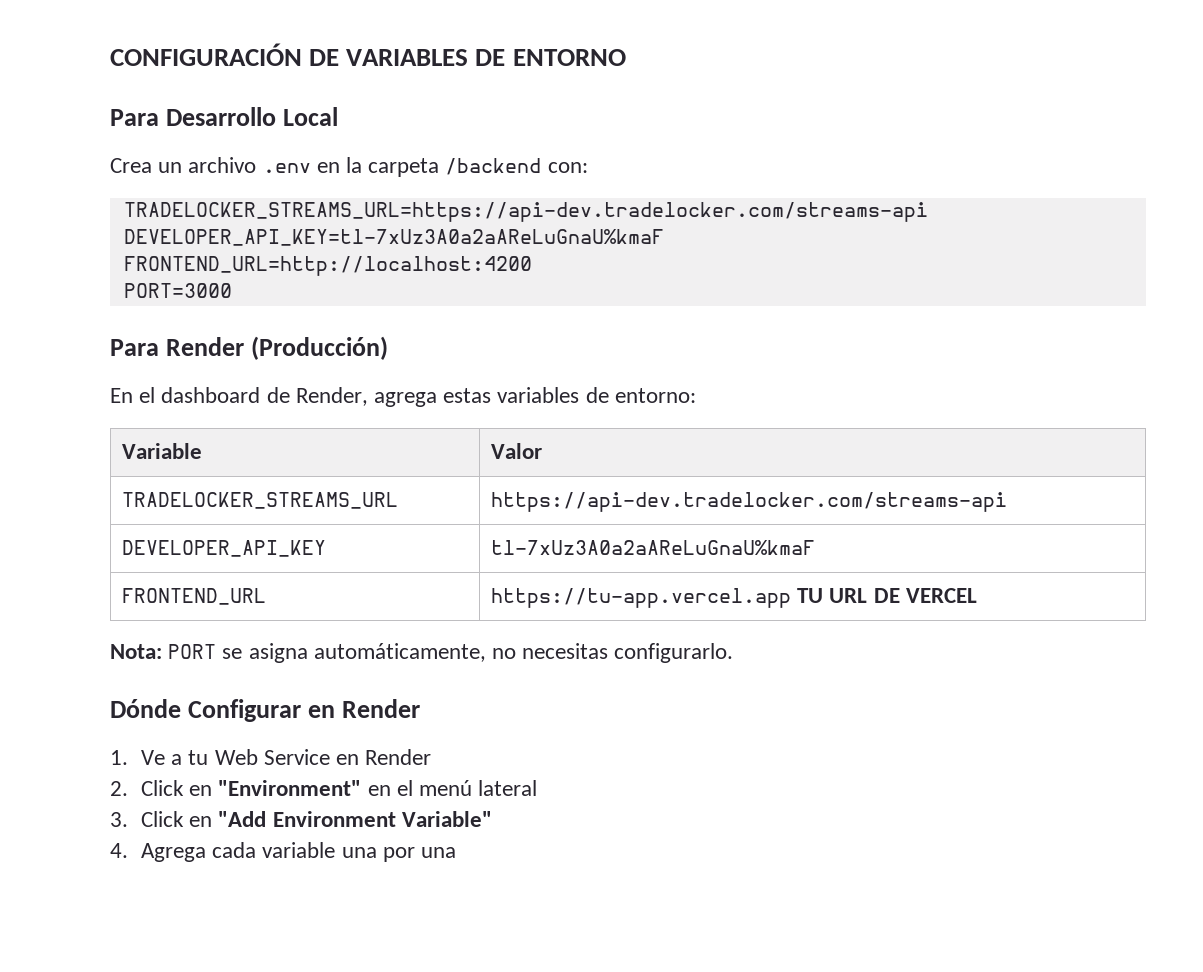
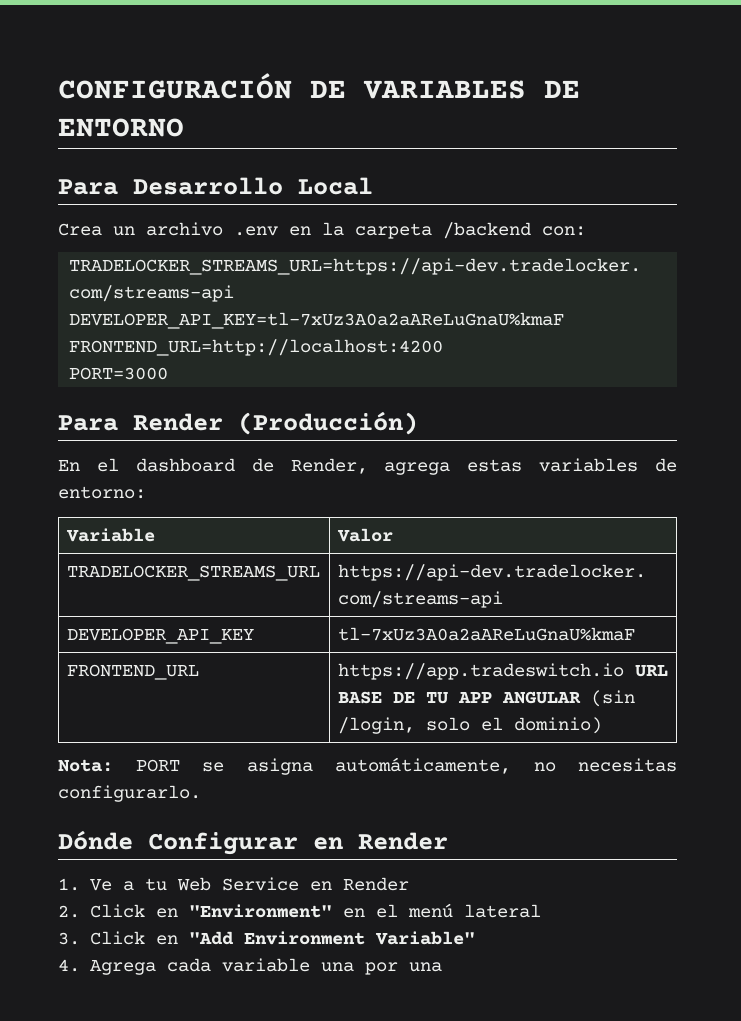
[490,588,977,608] https://tu-app.vercel.app TU URL DE VERCEL -> [337,663,668,680] [337,690,635,707] [337,717,602,734] https://app.tradeswitch.io URL BASE DE TU APP ANGULAR (sin /login, solo el dominio)

